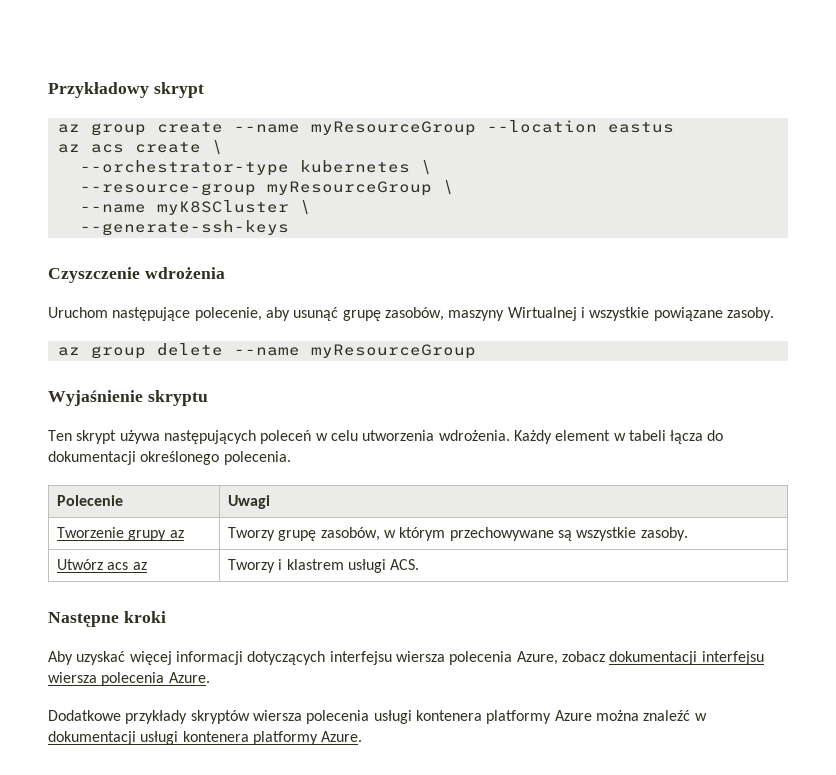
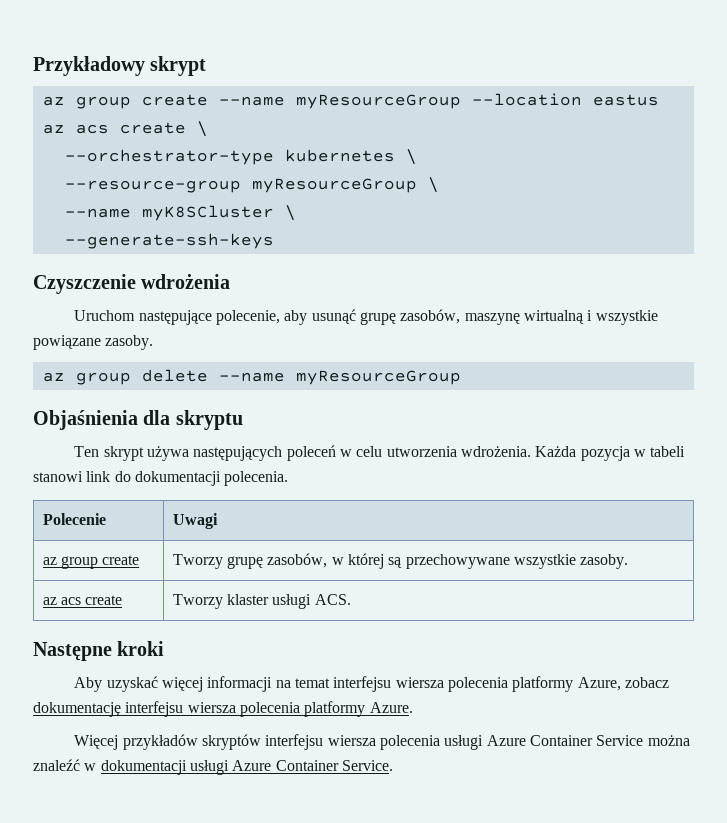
[448,307,577,321] maszyny Wirtualnej -> [464,310,584,325] maszynę wirtualną
[48,390,143,406] Wyjaśnienie -> [33,410,171,430] Objaśnienia dla
[513,430,704,444] Każdy element w tabeli łącza -> [535,446,686,461] [33,471,111,482] Każda pozycja w tabeli stanowi link
[140,451,220,465] określonego -> (221, 478) none
[57,527,184,541] Tworzenie grupy az -> [42,555,140,569] az group create
[399,527,572,541] którym przechowywane są -> [347,553,510,569] której są przechowywane
[57,559,147,570] [228,559,344,573] Utwórz acs az | Tworzy i klastrem -> [42,595,123,605] [172,594,269,609] az acs create | Tworzy klaster
[247,651,513,665] dotyczących interfejsu wiersza polecenia -> [275,676,574,692] na temat interfejsu wiersza polecenia platformy
[609,651,764,665] [48,672,165,686] dokumentacji interfejsu wiersza polecenia -> [33,701,366,717] dokumentację interfejsu wiersza polecenia platformy
[48,710,592,724] Dodatkowe przykłady skryptów wiersza polecenia usługi kontenera platformy Azure -> [74,734,644,750] Więcej przykładów skryptów interfejsu wiersza polecenia usługi Azure Container Service
[182,731,363,745] kontenera platformy Azure. -> [232,760,393,771] Azure Container Service.

